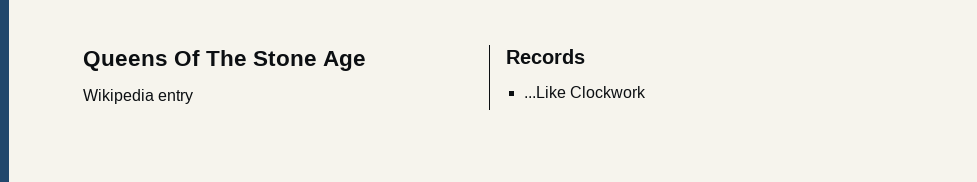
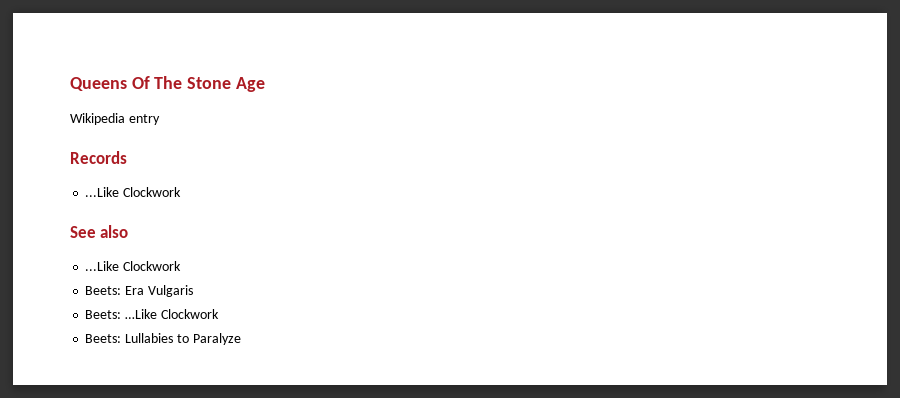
(646, 92) none -> [70,225,129,238] [85,261,182,271] [85,285,193,297] [85,309,219,319] [85,333,241,345] // See also // ...Like Clockwork // Beets: Era Vulgaris // Beets: …Like Clockwork // Beets: Lullabies to Paralyze

